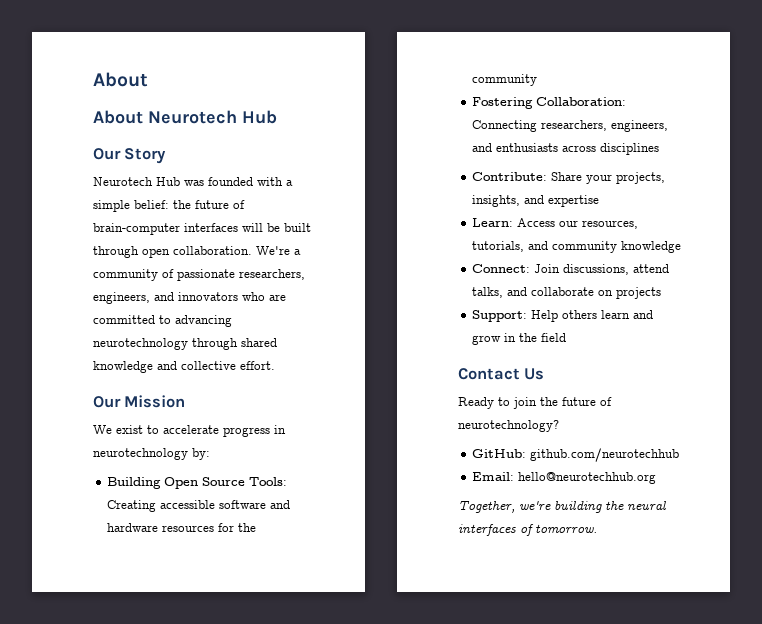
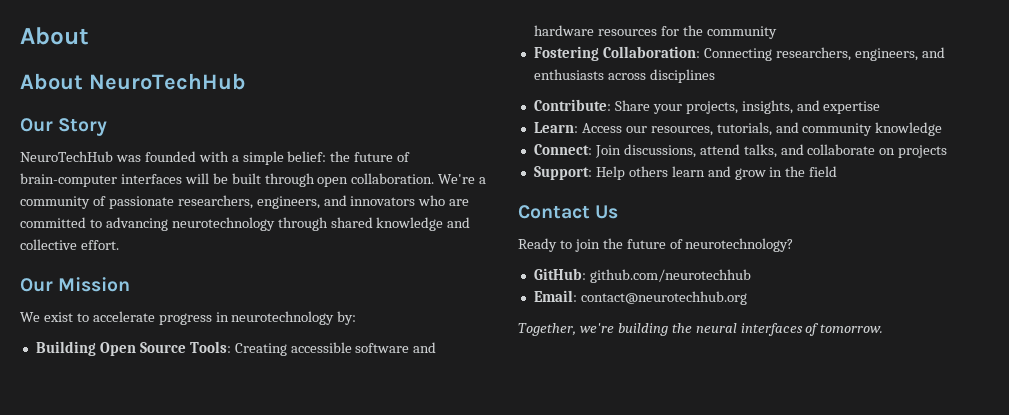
[148,110,277,124] Neurotech Hub -> [89,73,246,90] NeuroTechHub
[93,177,180,186] Neurotech Hub -> [20,151,113,162] NeuroTechHub
[518,472,657,484] hello@neurotechhub.org -> [580,291,747,305] contact@neurotechhub.org

